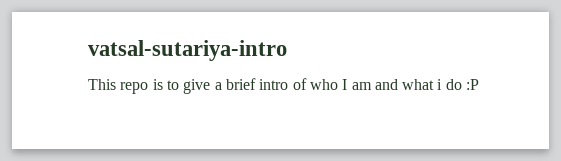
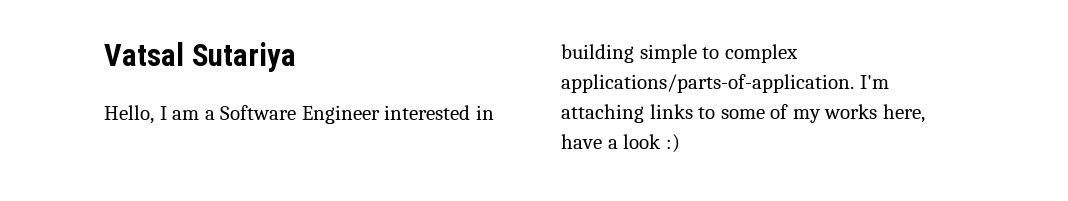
[88,40,287,61] [88,78,480,94] vatsal-sutariya-intro // This repo is to give a brief intro of who I am and what i do :P -> [104,42,297,72] [104,105,494,124] [561,44,798,63] [561,74,889,93] [561,104,925,123] [561,134,680,153] Vatsal Sutariya // Hello, I am a Software Engineer interested in building simple to complex applications/parts-of-application. I'm attaching links to some of my works here, have a look :)

